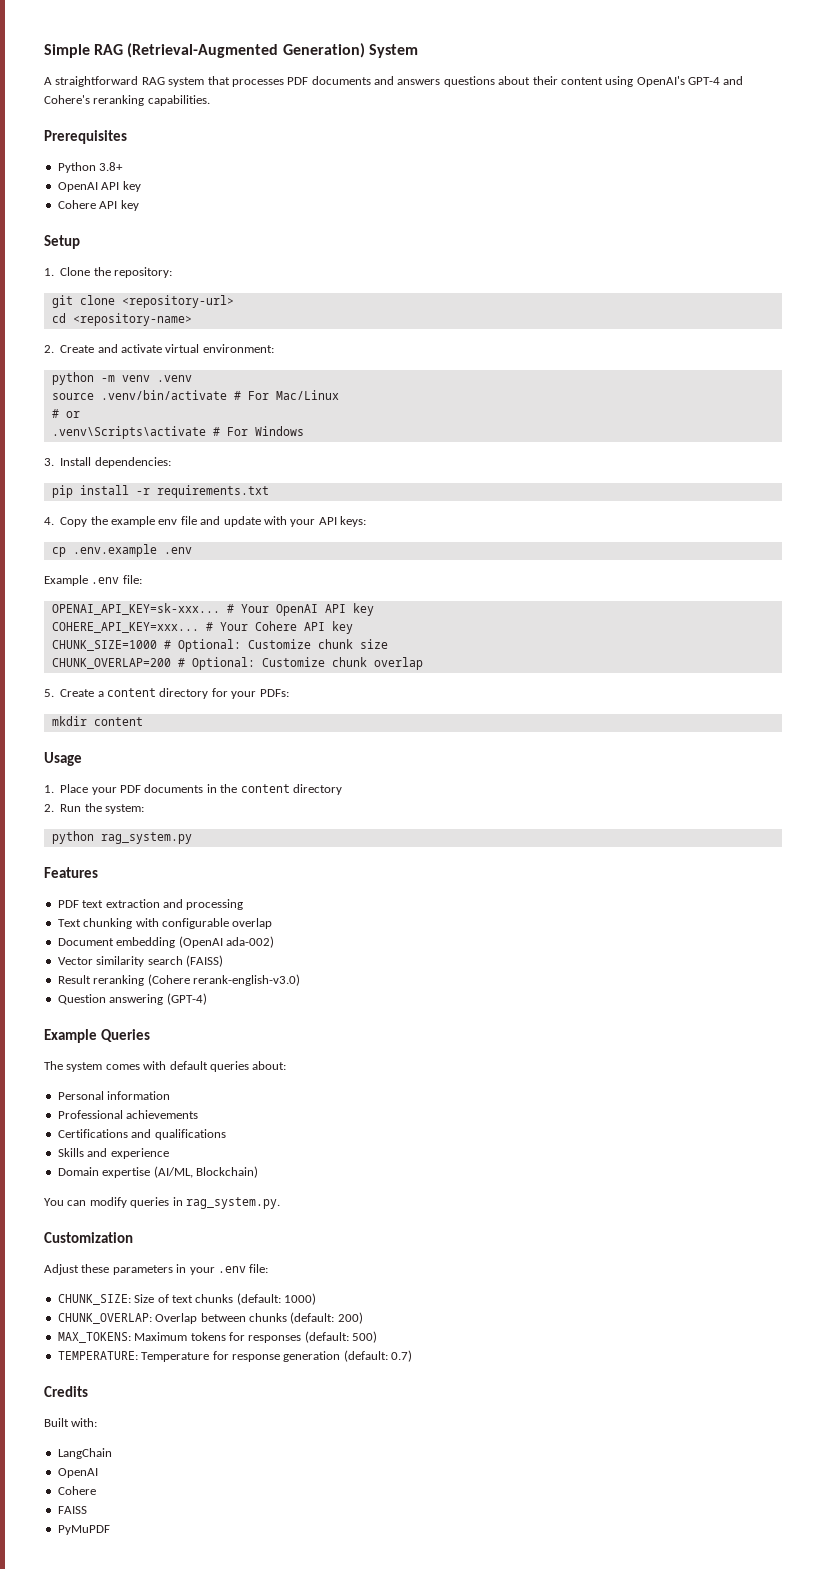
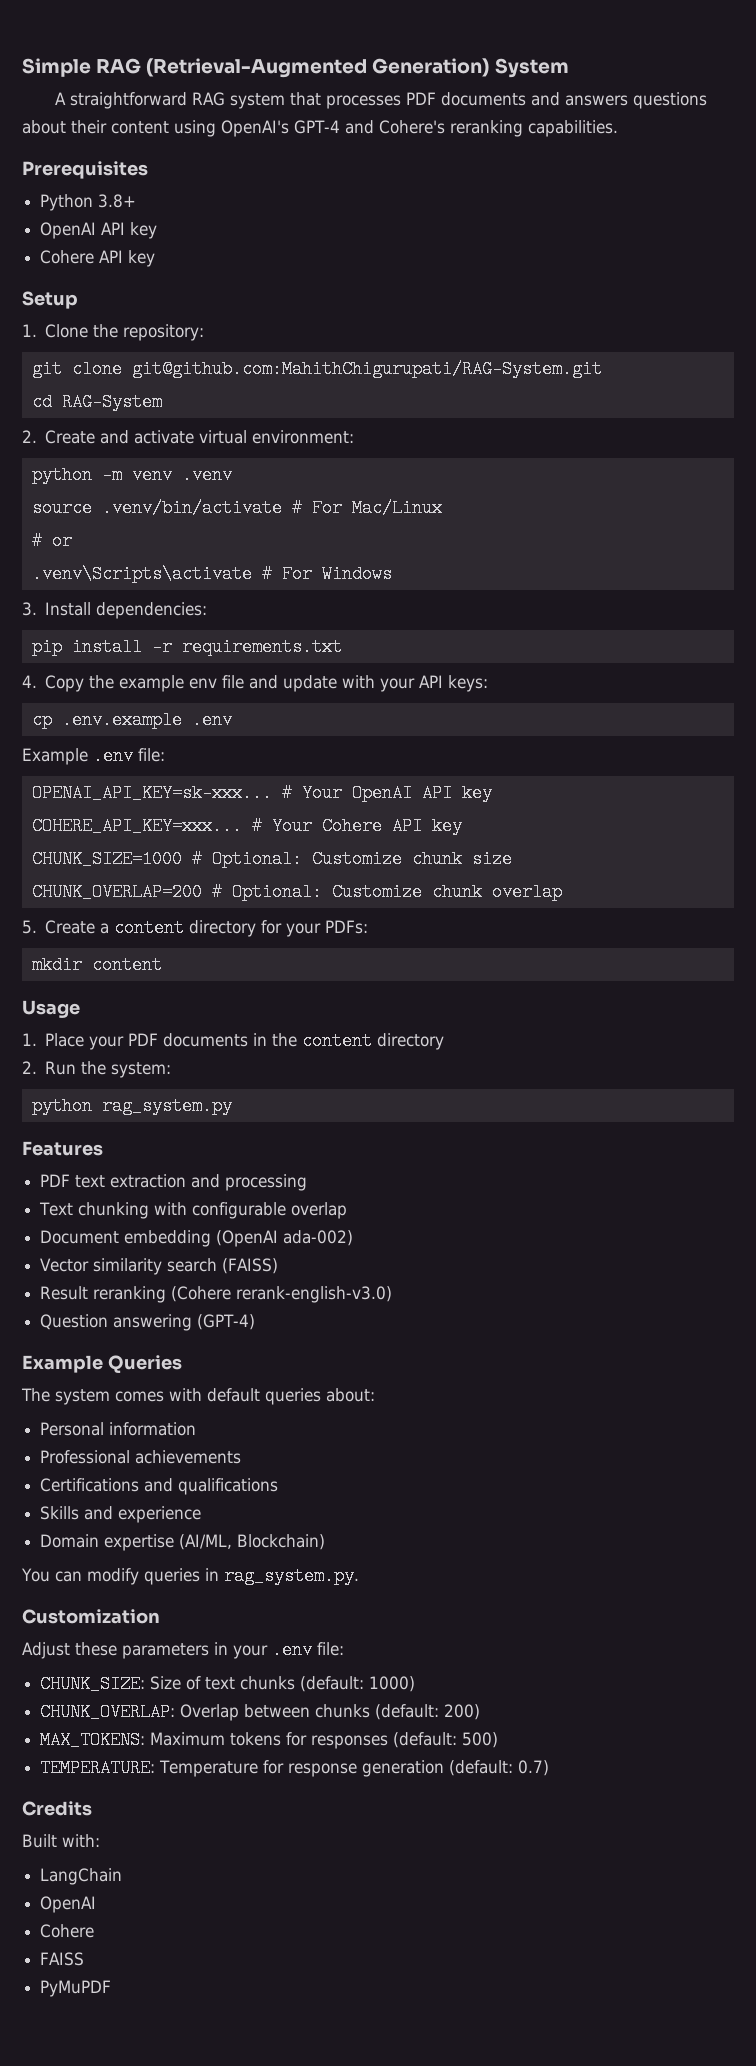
[121,295,234,308] <repository-url> -> [131,360,602,378] git@github.com:MahithChigurupati/RAG-System.git
[72,313,192,326] <repository-name> -> [61,393,162,411] RAG-System

